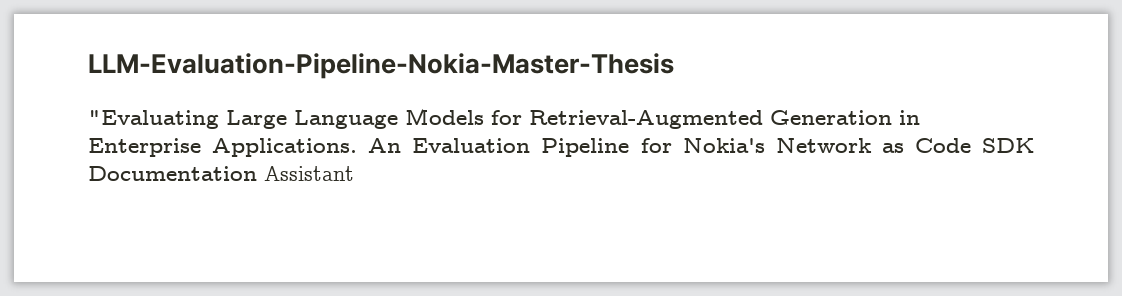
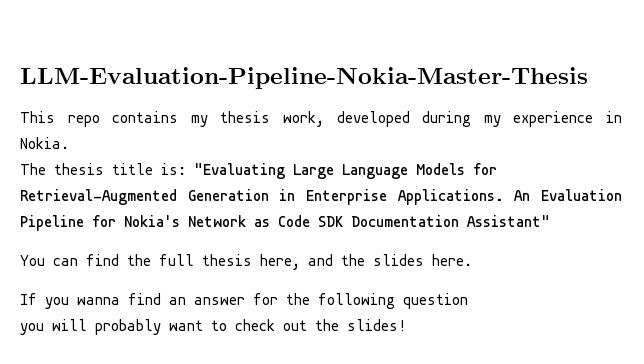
(674, 66) none -> [20,111,623,127] [20,137,69,149] [20,163,186,175] This repo contains my thesis work, developed during my experience in Nokia. // The thesis title is:
[264,166,354,181] Assistant -> [467,215,550,227] [20,254,472,270] [20,293,468,309] [20,319,407,335] Assistant" // You can find the full thesis here, and the slides here. // If you wanna find an answer for the following question // you will probably want to check out the slides!

